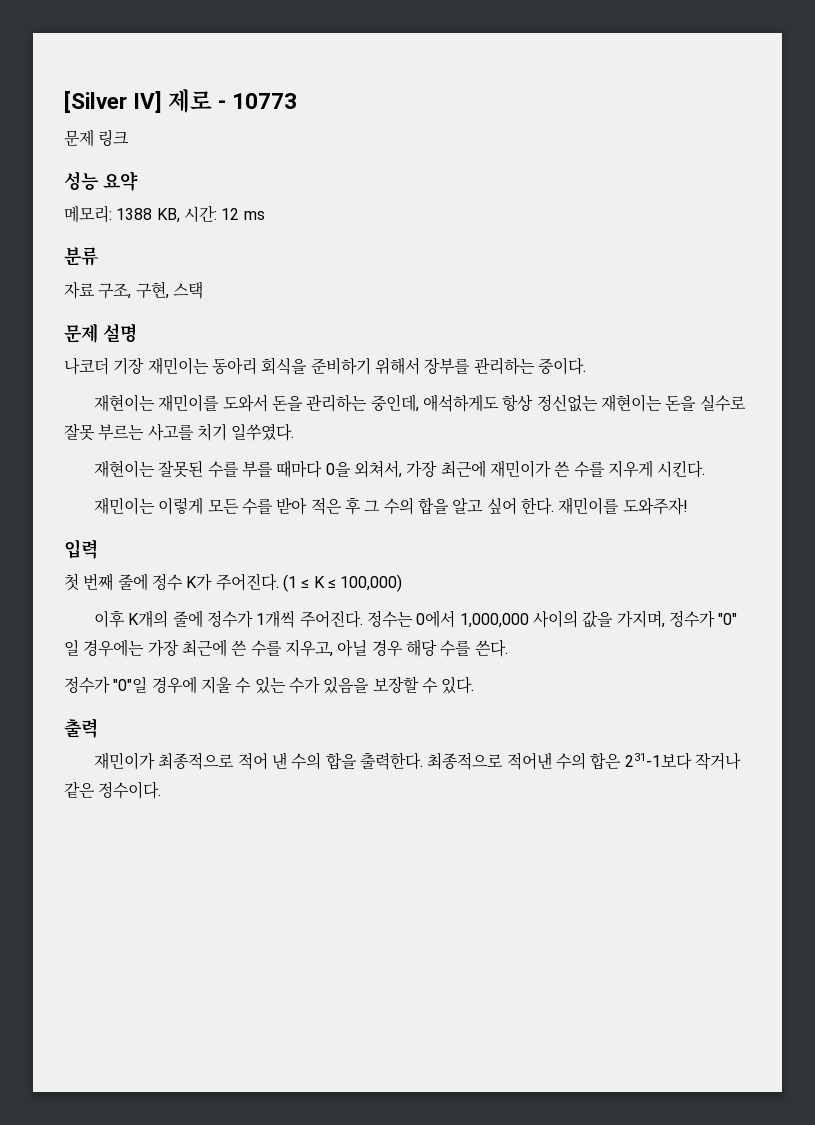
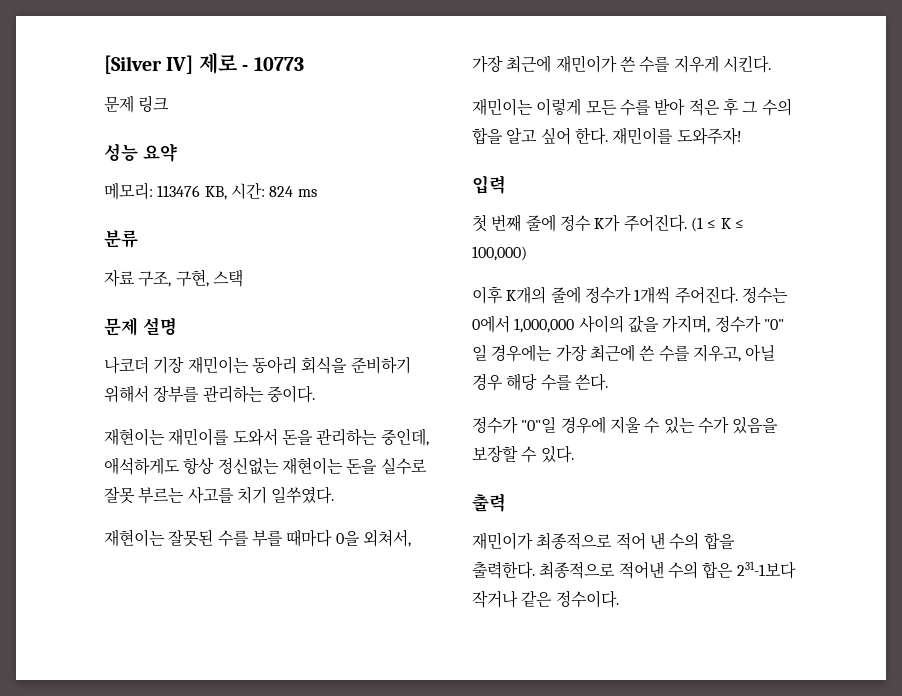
[116,208,153,220] 1388 -> [157,185,201,197] 113476
[221,208,240,220] 12 -> [269,186,294,197] 824

